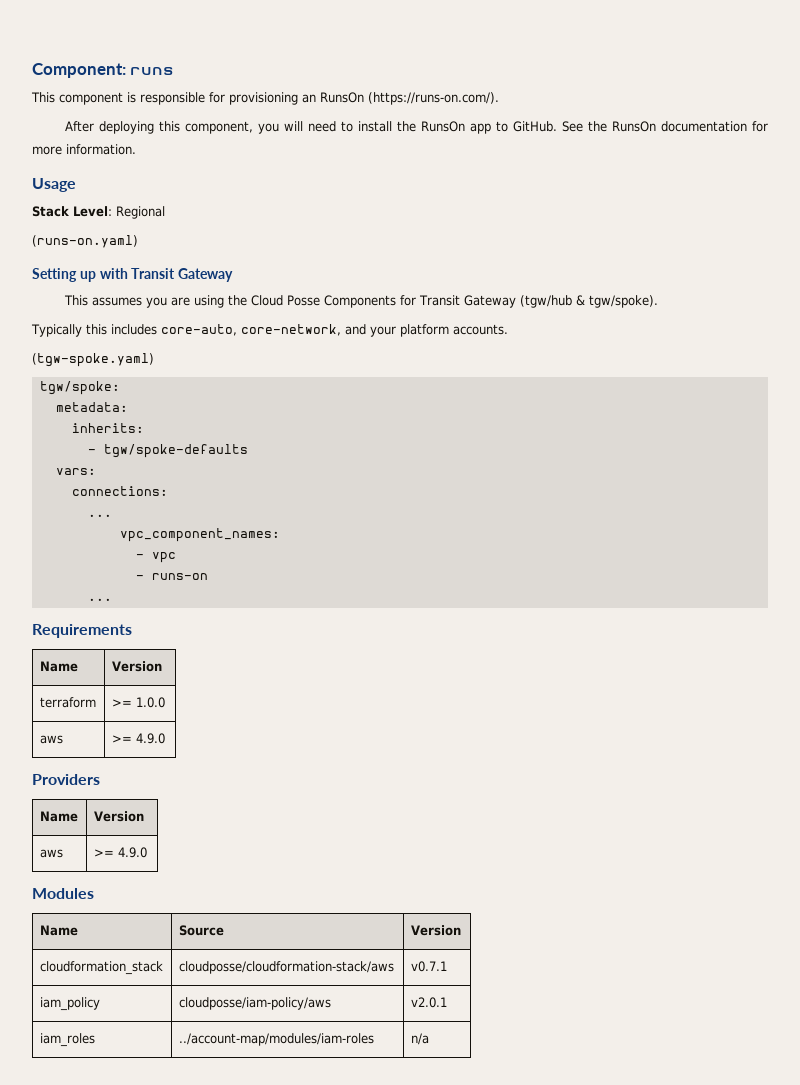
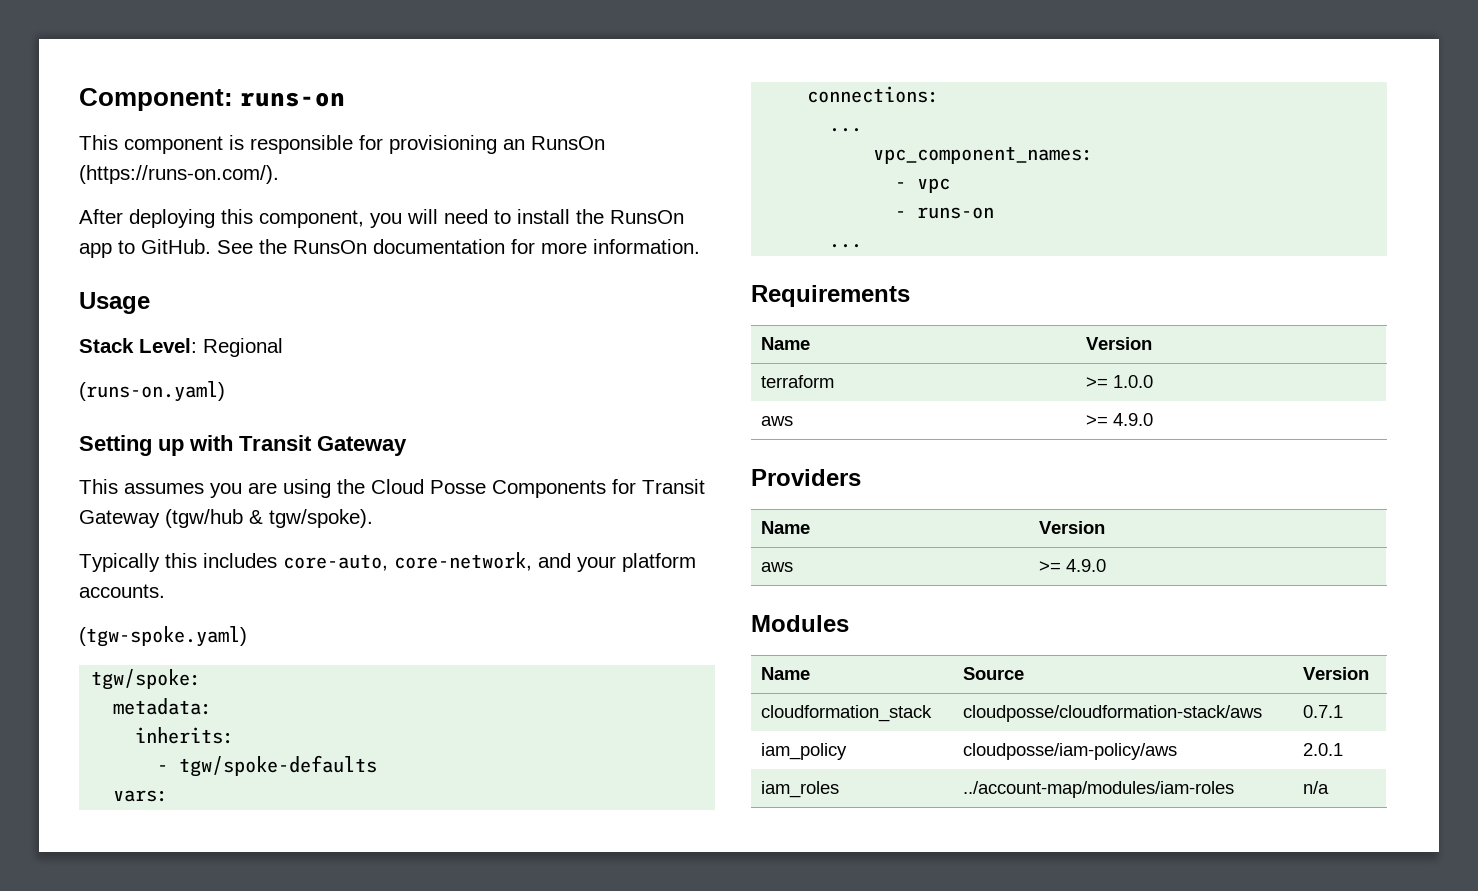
[130,67,175,75] runs -> [240,92,346,107] runs-on
[410,961,447,972] v0.7.1 -> [1302,705,1343,718] 0.7.1
[410,997,447,1008] v2.0.1 -> [1302,743,1343,756] 2.0.1

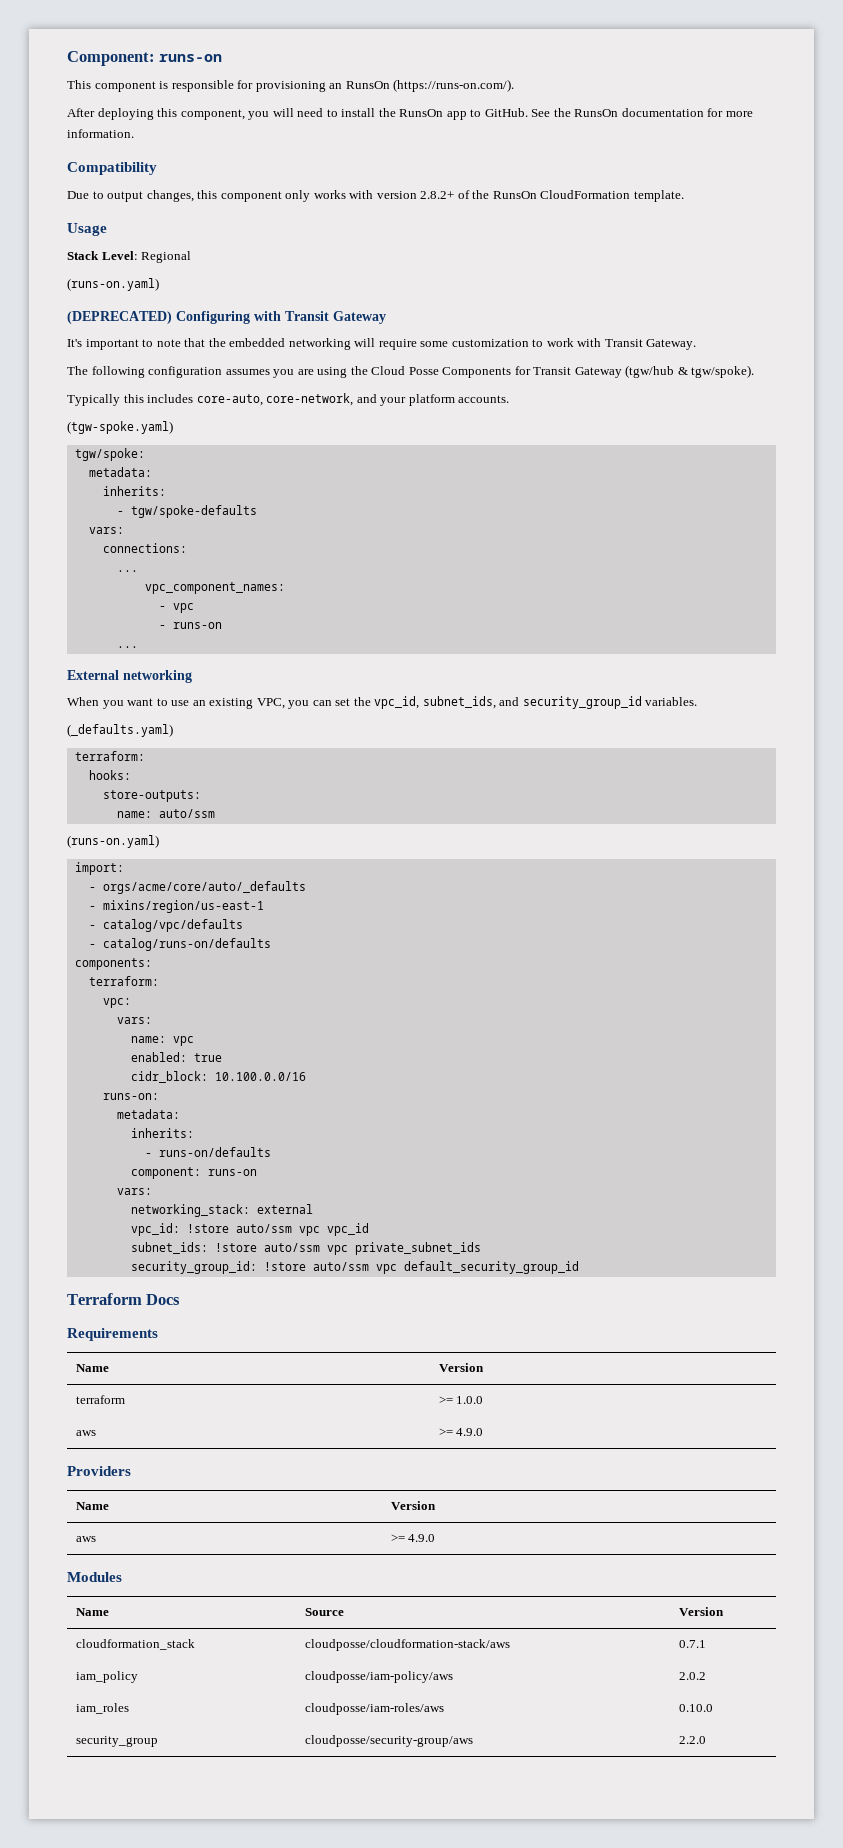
(700, 246) none -> [67,162,157,175] [67,190,684,202] // Compatibility // Due to output changes, this component only works with version 2.8.2+ of the RunsOn CloudFormation template.
[79,435,184,456] Setting up -> [67,311,250,324] (DEPRECATED) Configuring
[79,479,118,494] This -> [67,338,697,350] [67,366,223,378] It's important to note that the embedded networking will require some customization to work with Transit Gateway. // The following configuration
(863, 246) none -> [67,670,192,683] [67,696,698,709] [67,724,173,737] [74,751,145,761] [88,770,131,780] [102,790,201,802] [116,809,215,818] [67,835,159,848] [74,862,124,875] [88,881,306,894] [88,900,264,913] [88,919,243,932] [88,938,271,951] [74,958,152,970] [88,976,159,986] [102,998,131,1008] [116,1017,152,1024] [130,1036,194,1046] [130,1052,222,1062] [130,1071,306,1083] [102,1093,159,1100] [116,1109,180,1119] [130,1128,194,1138] [144,1147,271,1157] [130,1167,257,1179] [116,1188,152,1195] [130,1204,313,1217] [130,1223,369,1236] [130,1242,481,1255] [130,1261,579,1274] [67,1293,181,1305] // External networking // When you want to use an existing VPC, you can set the vpc_id, subnet_ids, and security_group_id variables. // (_defaults.yaml) // terraform: // hooks: // store-outputs: // name: auto/ssm // (runs-on.yaml) // import: // - orgs/acme/core/auto/_defaults // - mixins/region/us-east-1 // - catalog/vpc/defaults // - catalog/runs-on/defaults // components: // terraform: // vpc: // vars: // name: vpc // enabled: true // cidr_block: 10.100.0.0/16 // runs-on: // metadata: // inherits: // - runs-on/defaults // component: runs-on // vars: // networking_stack: external // vpc_id: !store auto/ssm vpc vpc_id // subnet_ids: !store auto/ssm vpc private_subnet_ids // security_group_id: !store auto/ssm vpc default_security_group_id // Terraform Docs
[1302,743,1343,756] 2.0.1 -> [678,1672,706,1680] 2.0.2
[962,781,1234,798] [1302,781,1329,794] ../account-map/modules/iam-roles | n/a -> [304,1703,444,1715] [678,1704,713,1712] [75,1736,158,1747] [304,1735,473,1747] [678,1736,706,1744] cloudposse/iam-roles/aws | 0.10.0 // security_group | cloudposse/security-group/aws | 2.2.0

